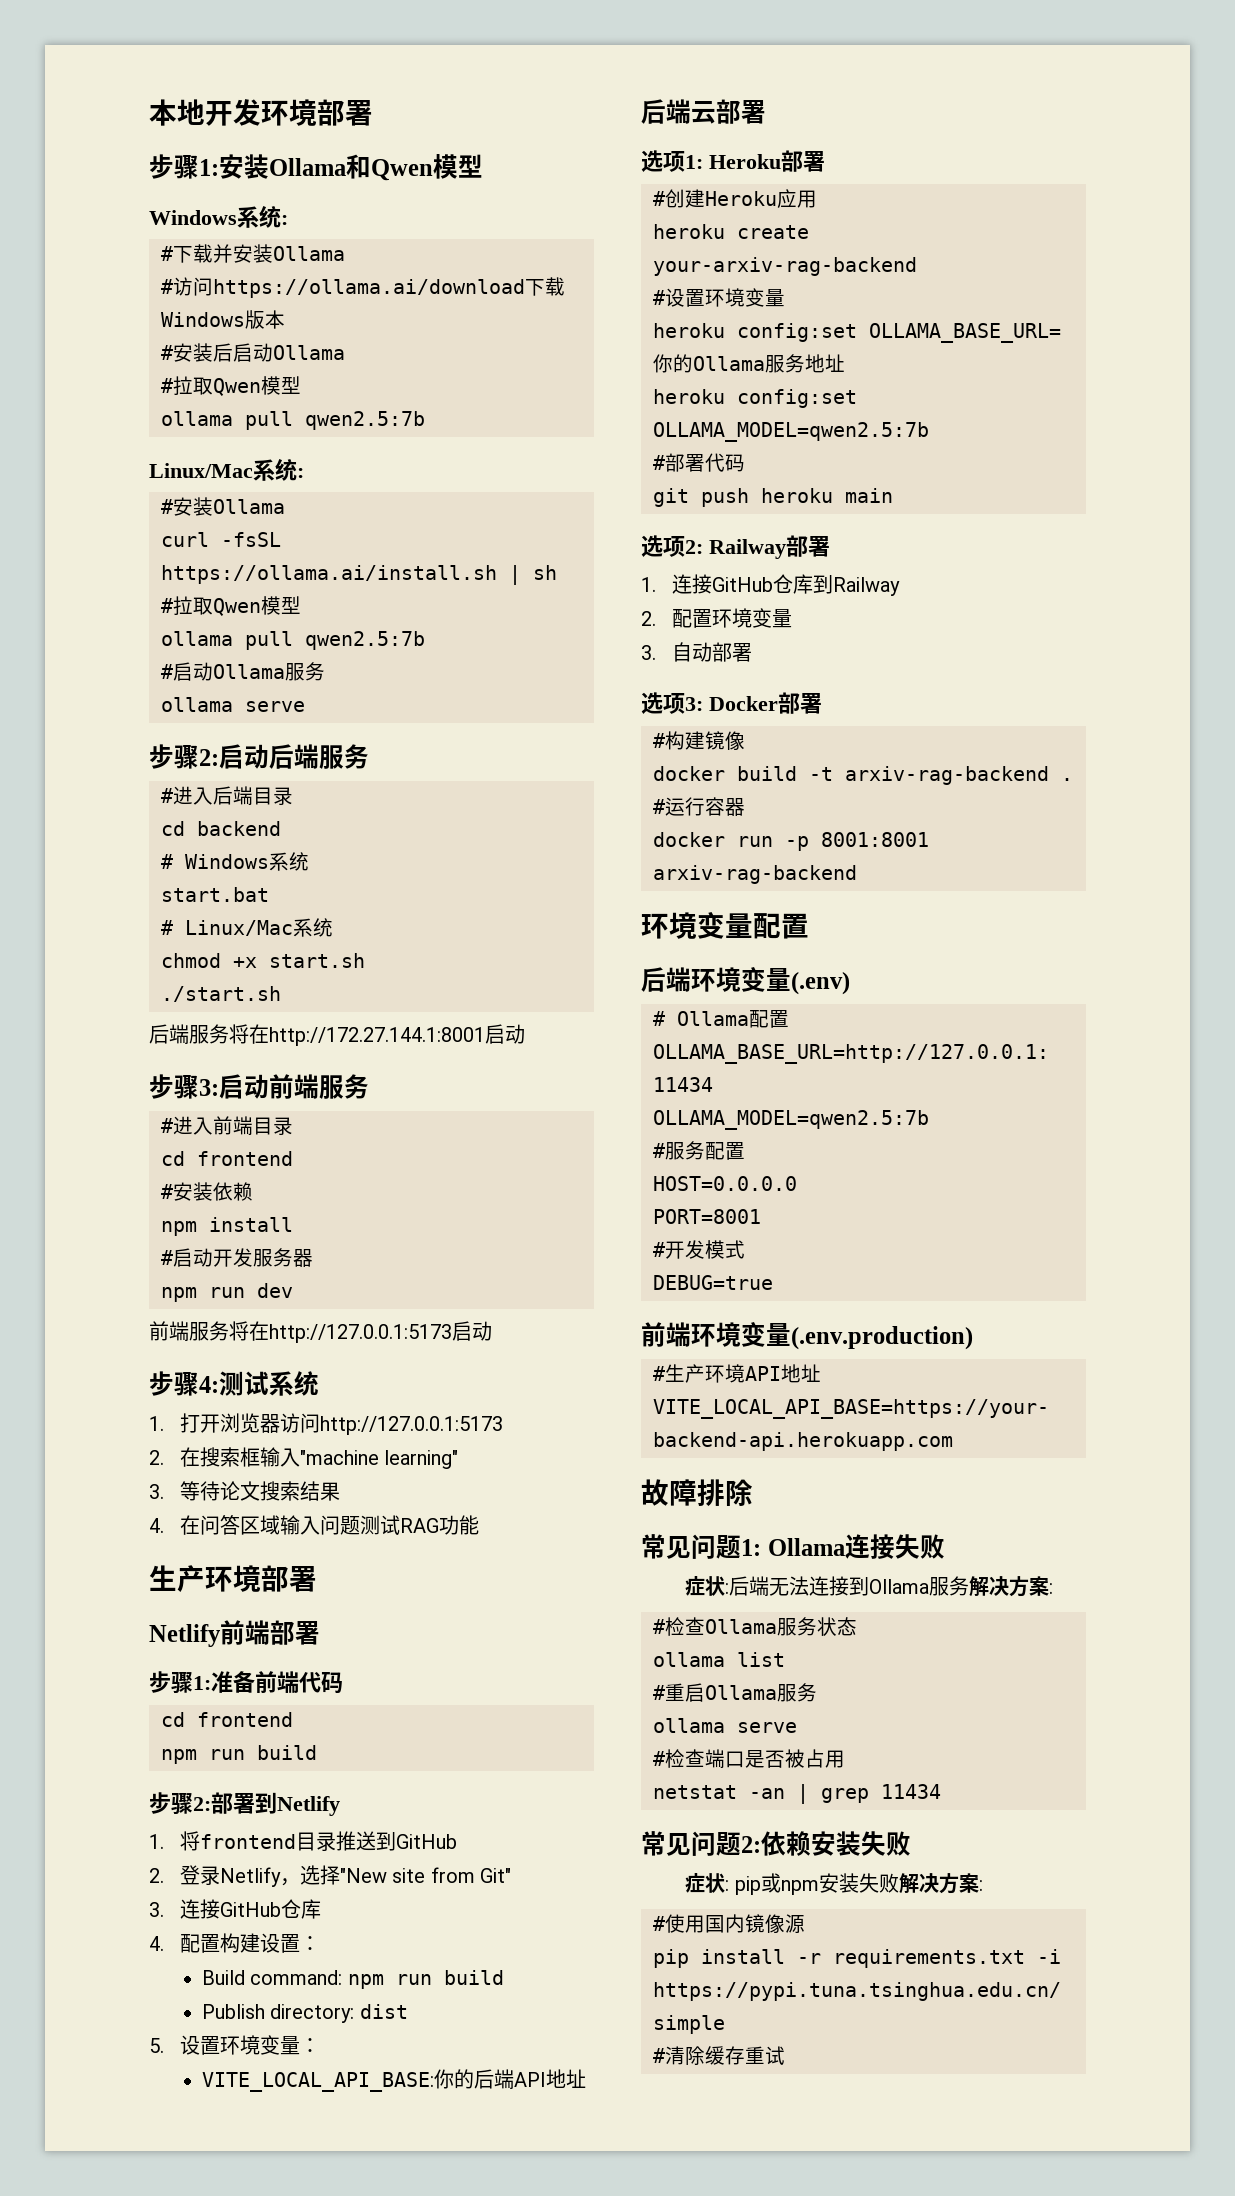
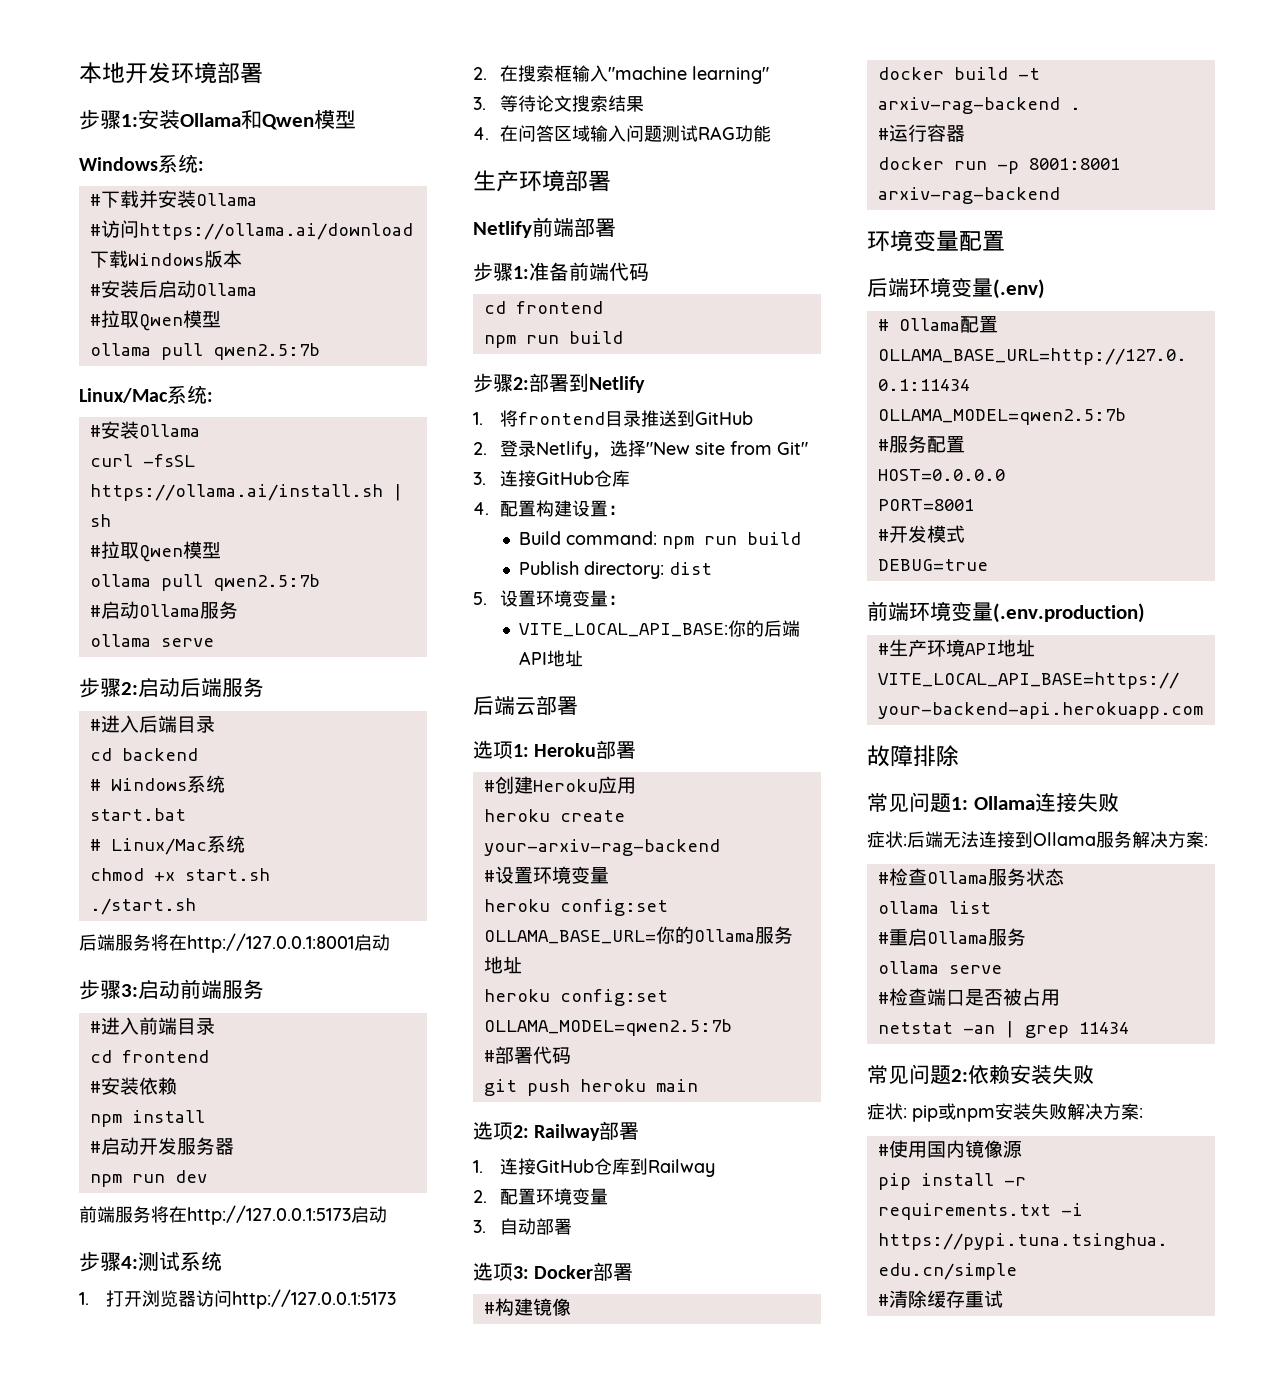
[269,1027,485,1046] http://172.27.144.1:8001 -> [187,933,354,953] http://127.0.0.1:8001

